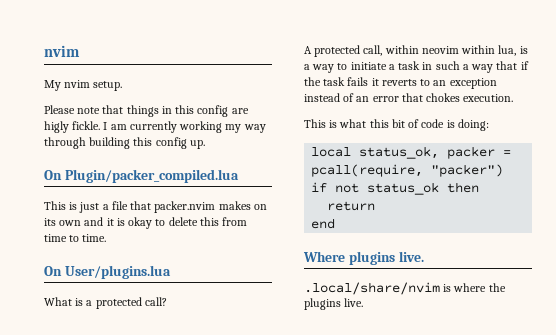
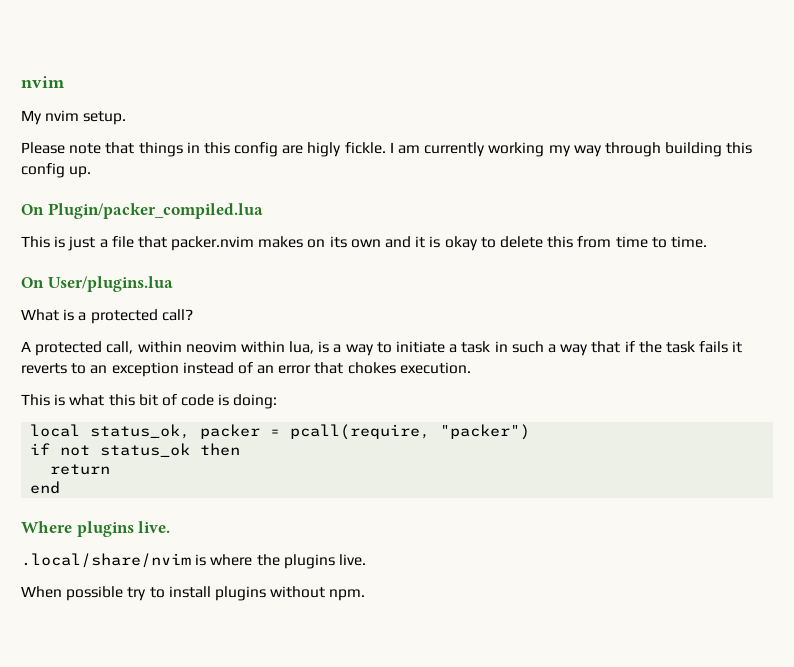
(364, 302) none -> [21,586,366,601] // When possible try to install plugins without npm.

